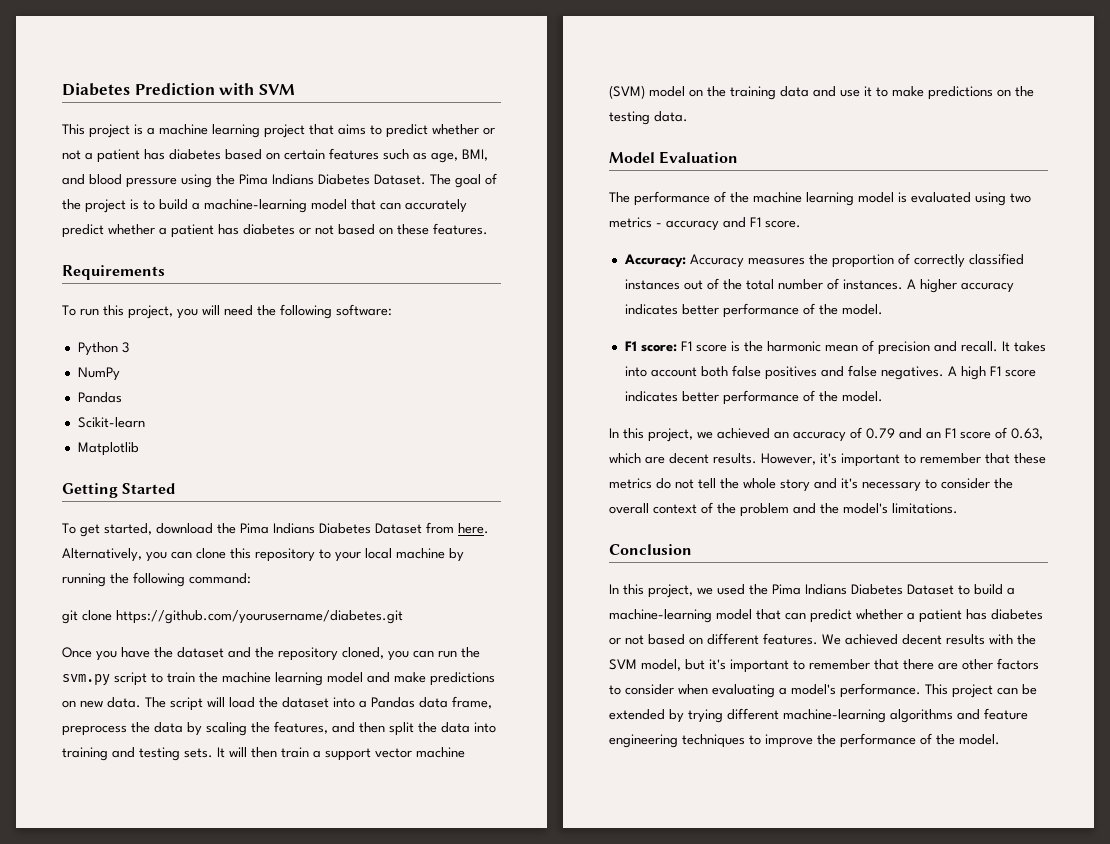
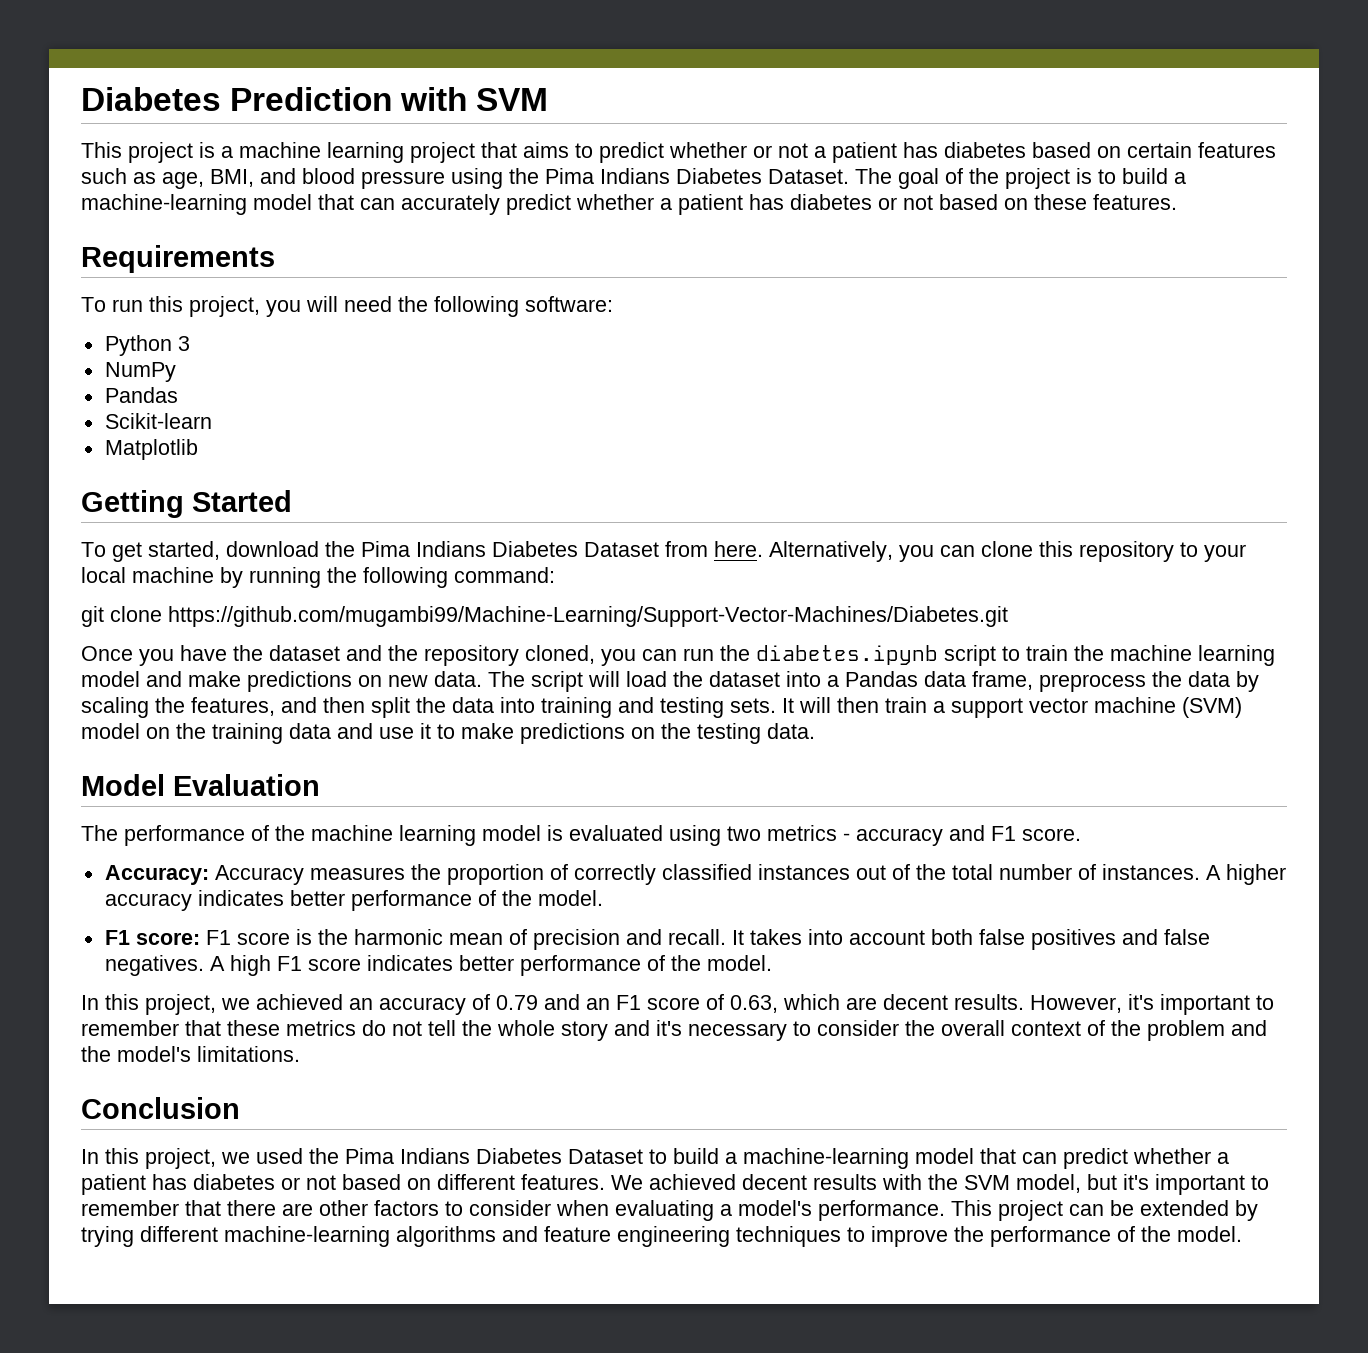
[116,610,403,624] https://github.com/yourusername/diabetes.git -> [168,606,1008,627] https://github.com/mugambi99/Machine-Learning/Support-Vector-Machines/Diabetes.git
[62,674,110,686] svm.py -> [756,645,938,665] diabetes.ipynb

